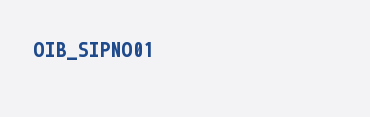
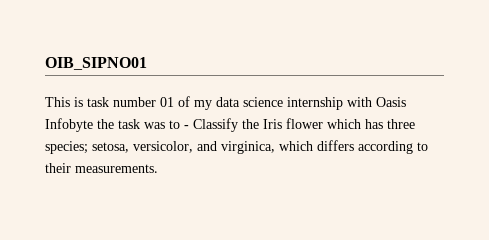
(154, 51) none -> [45,96,406,110] [45,118,415,132] [45,140,428,154] [45,163,158,173] // This is task number 01 of my data science internship with Oasis Infobyte the task was to - Classify the Iris flower which has three species; setosa, versicolor, and virginica, which differs according to their measurements.

